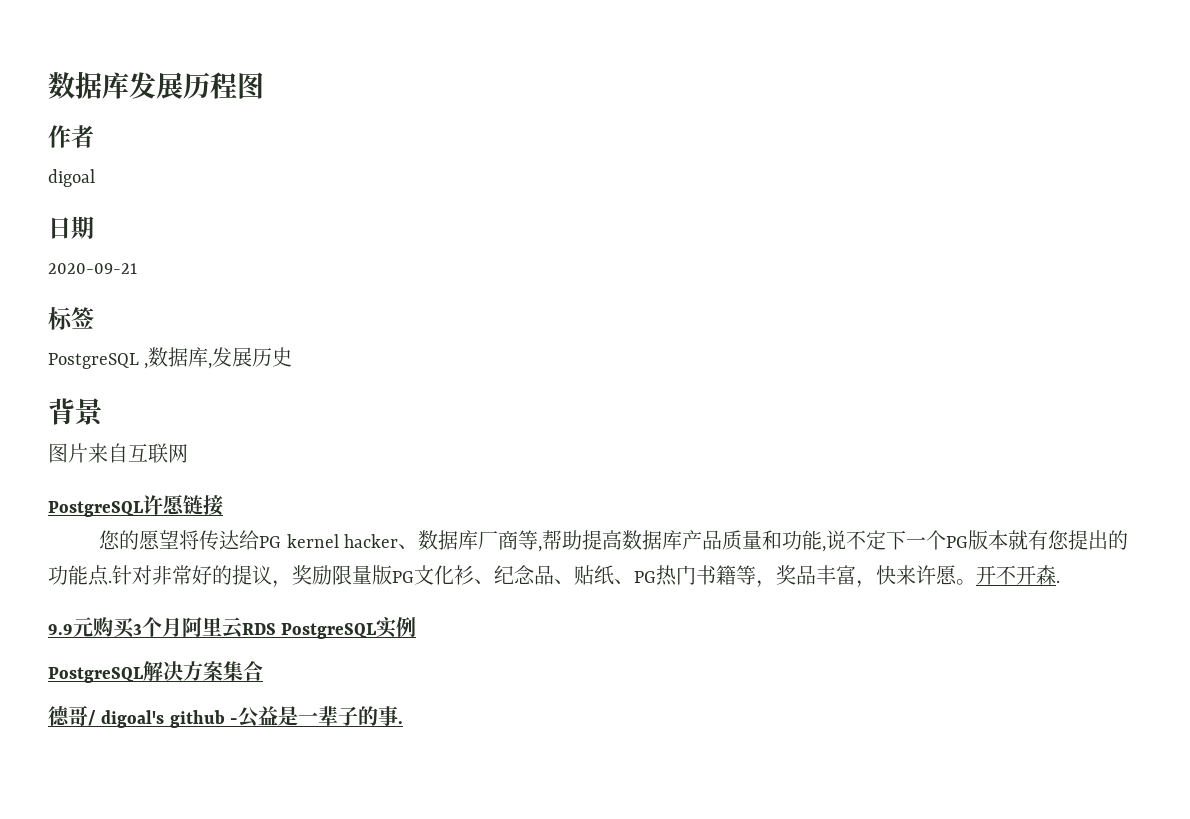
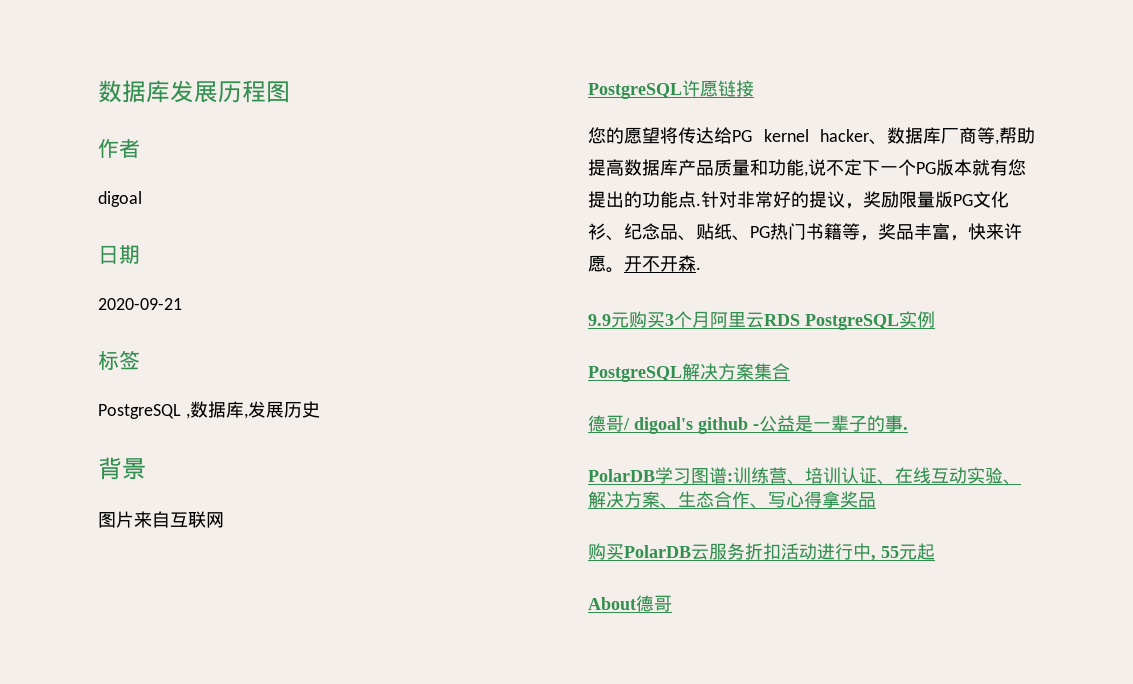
(404, 722) none -> [588,467,1021,485] [588,491,876,509] [588,543,935,561] [588,595,672,612] // PolarDB学习图谱:训练营、培训认证、在线互动实验、解决方案、生态合作、写心得拿奖品 // 购买PolarDB云服务折扣活动进行中, 55元起 // About德哥

